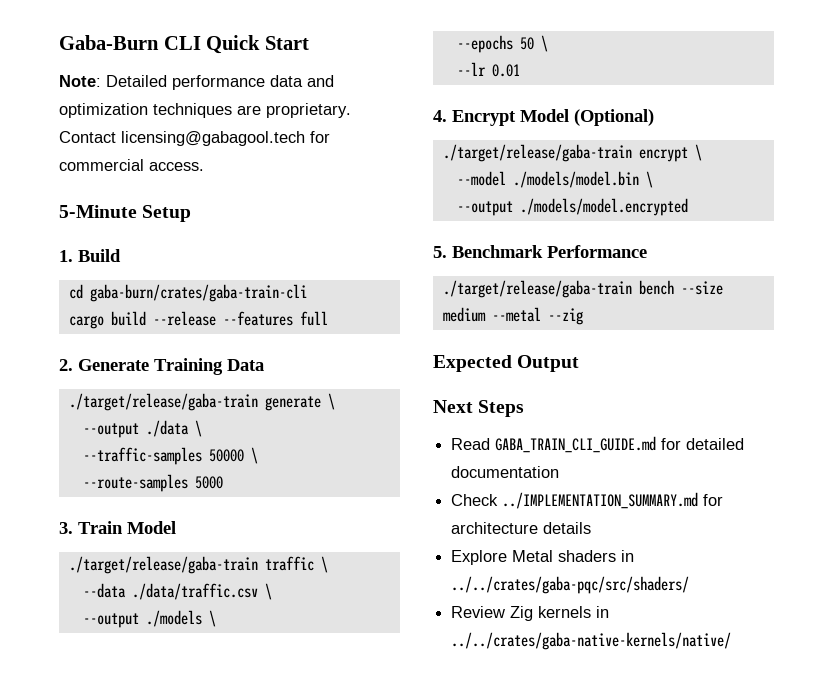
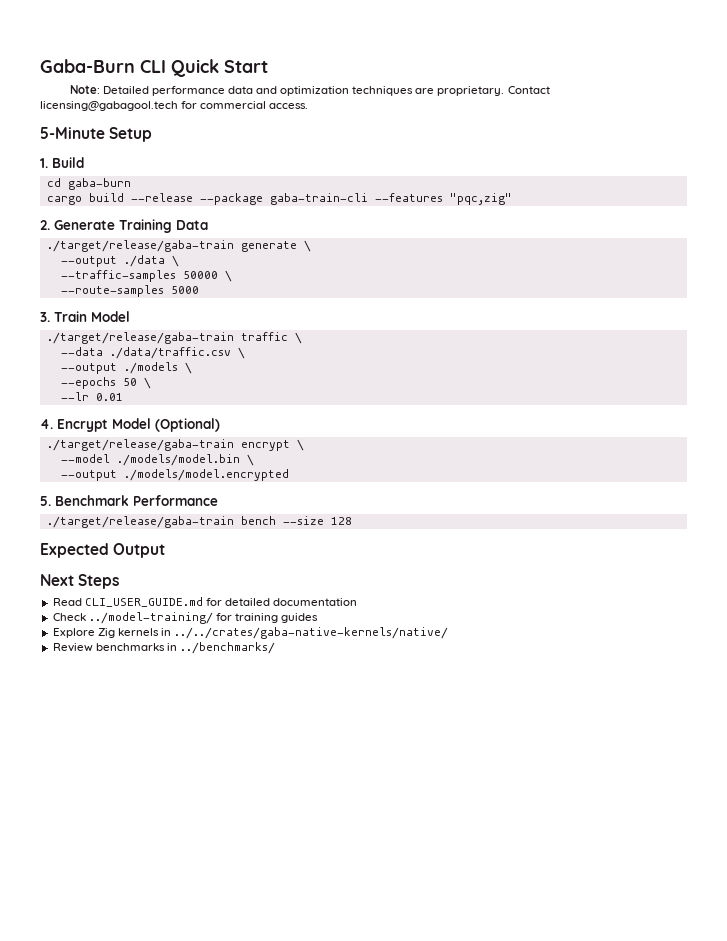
[89,284,307,302] gaba-burn/crates/gaba-train-cli -> [67,178,131,190] gaba-burn
[222,311,328,326] --features full -> [199,193,512,205] --package gaba-train-cli --features "pqc,zig"
[442,307,583,325] medium --metal --zig -> [330,517,352,525] 128
[495,436,657,453] GABA_TRAIN_CLI_GUIDE.md -> [84,597,203,607] CLI_USER_GUIDE.md
[502,492,724,509] [451,522,592,534] [451,550,635,565] [451,576,690,594] [451,606,506,618] ../IMPLEMENTATION_SUMMARY.md for architecture details // Explore Metal shaders in ../../crates/gaba-pqc/src/shaders/ // Review -> [88,612,319,624] [52,628,95,638] ../model-training/ for training guides // Explore
(732, 641) none -> [52,642,275,654] // Review benchmarks in ../benchmarks/

